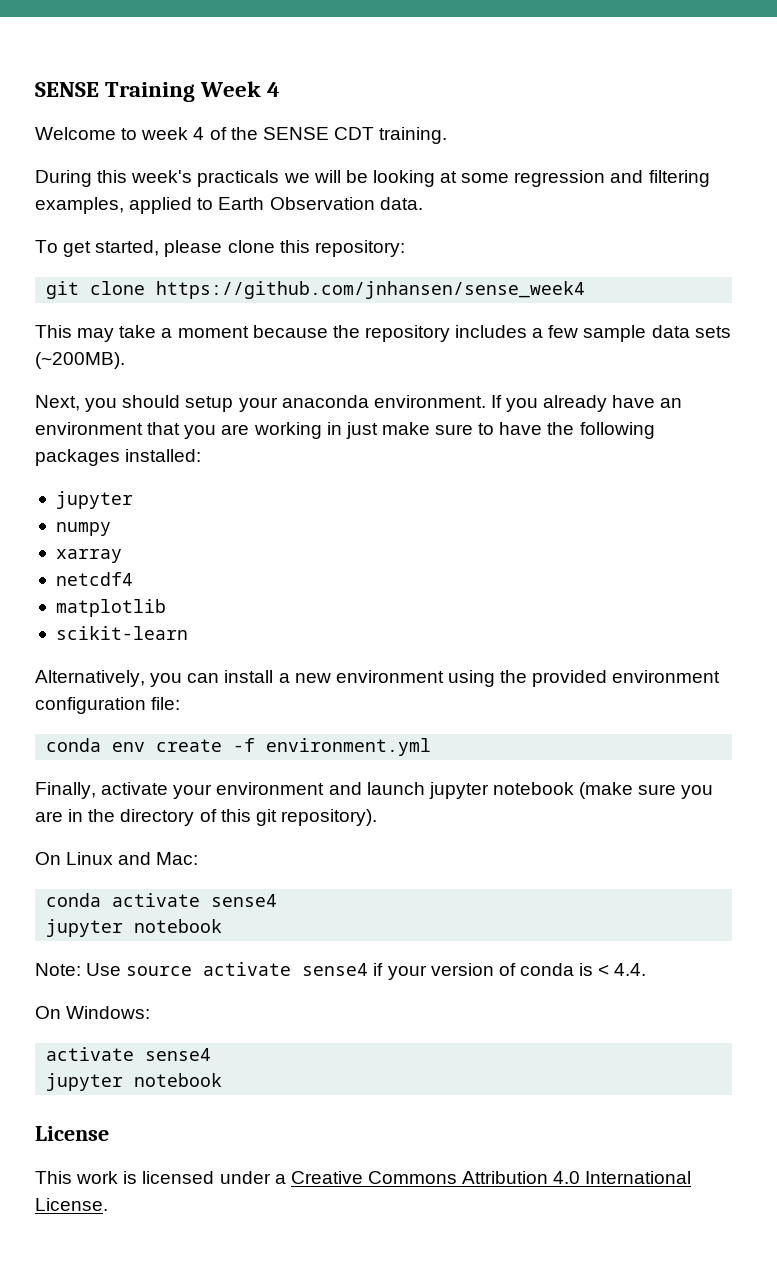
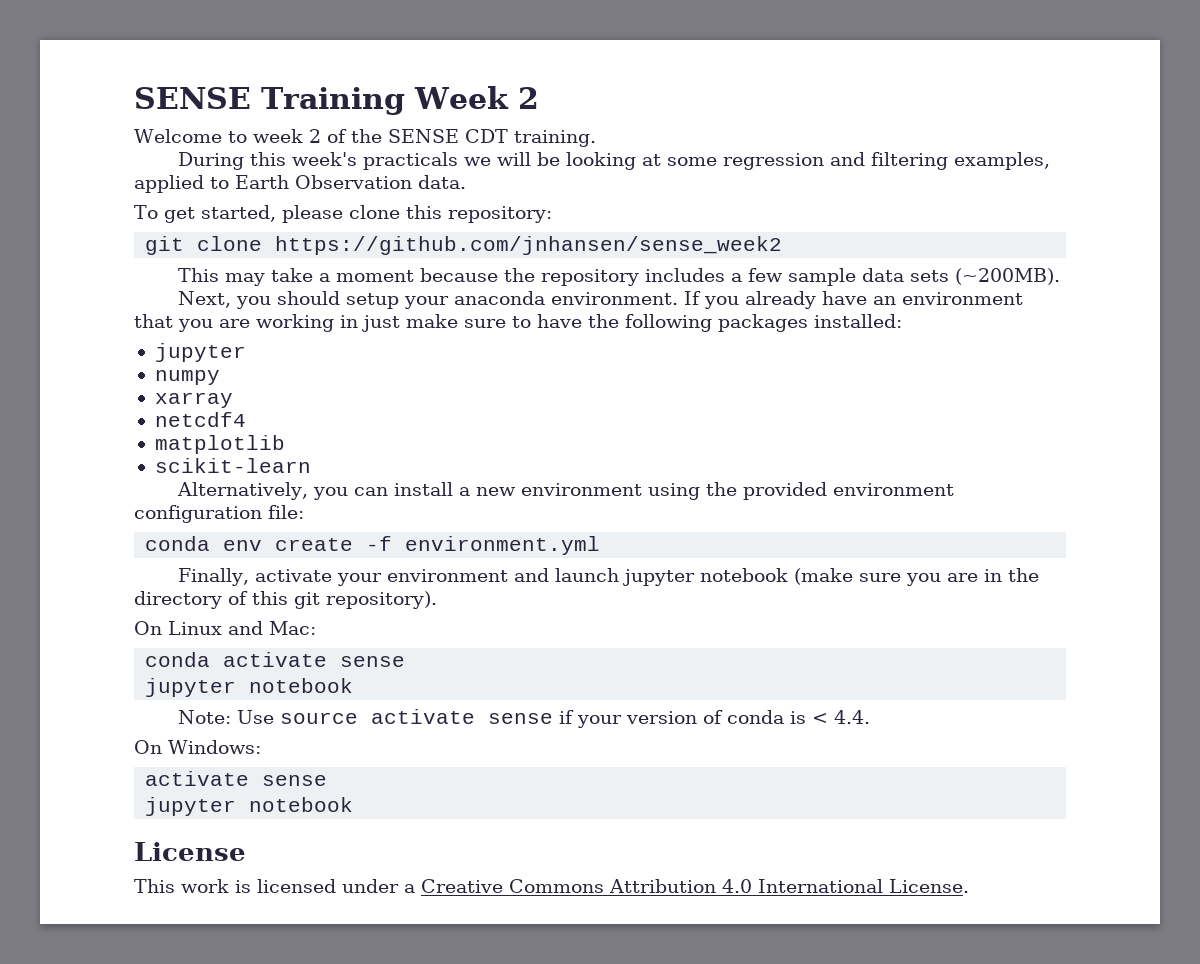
[267,82,281,97] 4 -> [517,87,539,109] 2
[193,127,205,140] 4 -> [308,129,321,143] 2
[156,281,586,299] https://github.com/jnhansen/sense_week4 -> [275,236,783,255] https://github.com/jnhansen/sense_week2
[211,894,278,907] sense4 -> [340,656,406,667] sense
[302,963,369,976] sense4 -> [487,713,553,724] sense
[145,1048,212,1061] sense4 -> [262,775,328,786] sense

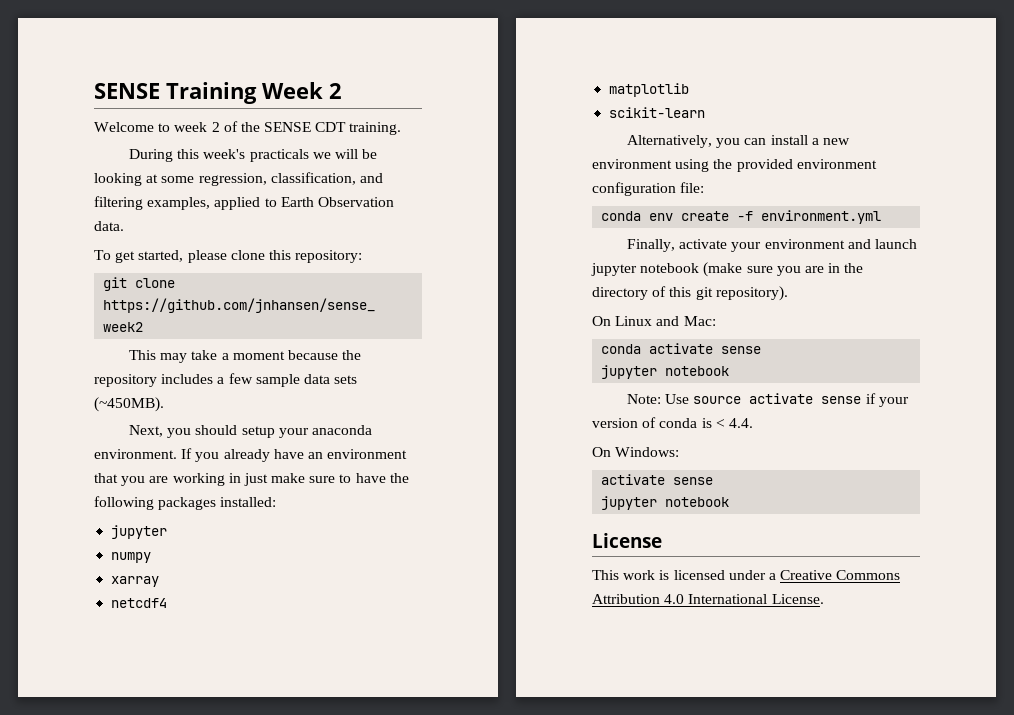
[722,153,824,170] regression -> [198,172,356,186] regression, classification,
[954,268,1060,285] (~200MB). -> [94,397,164,412] (~450MB).

